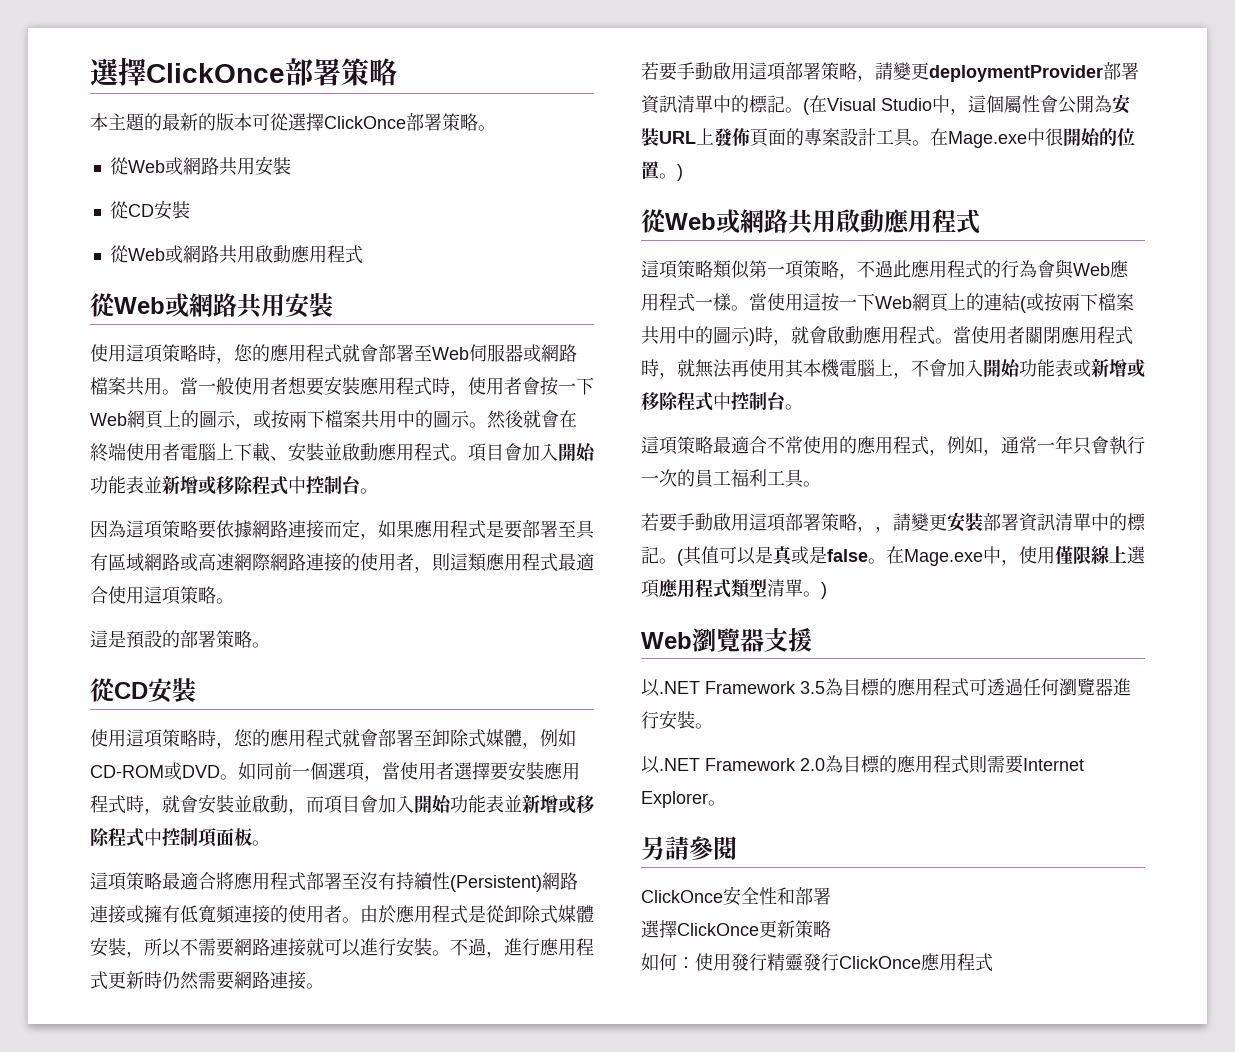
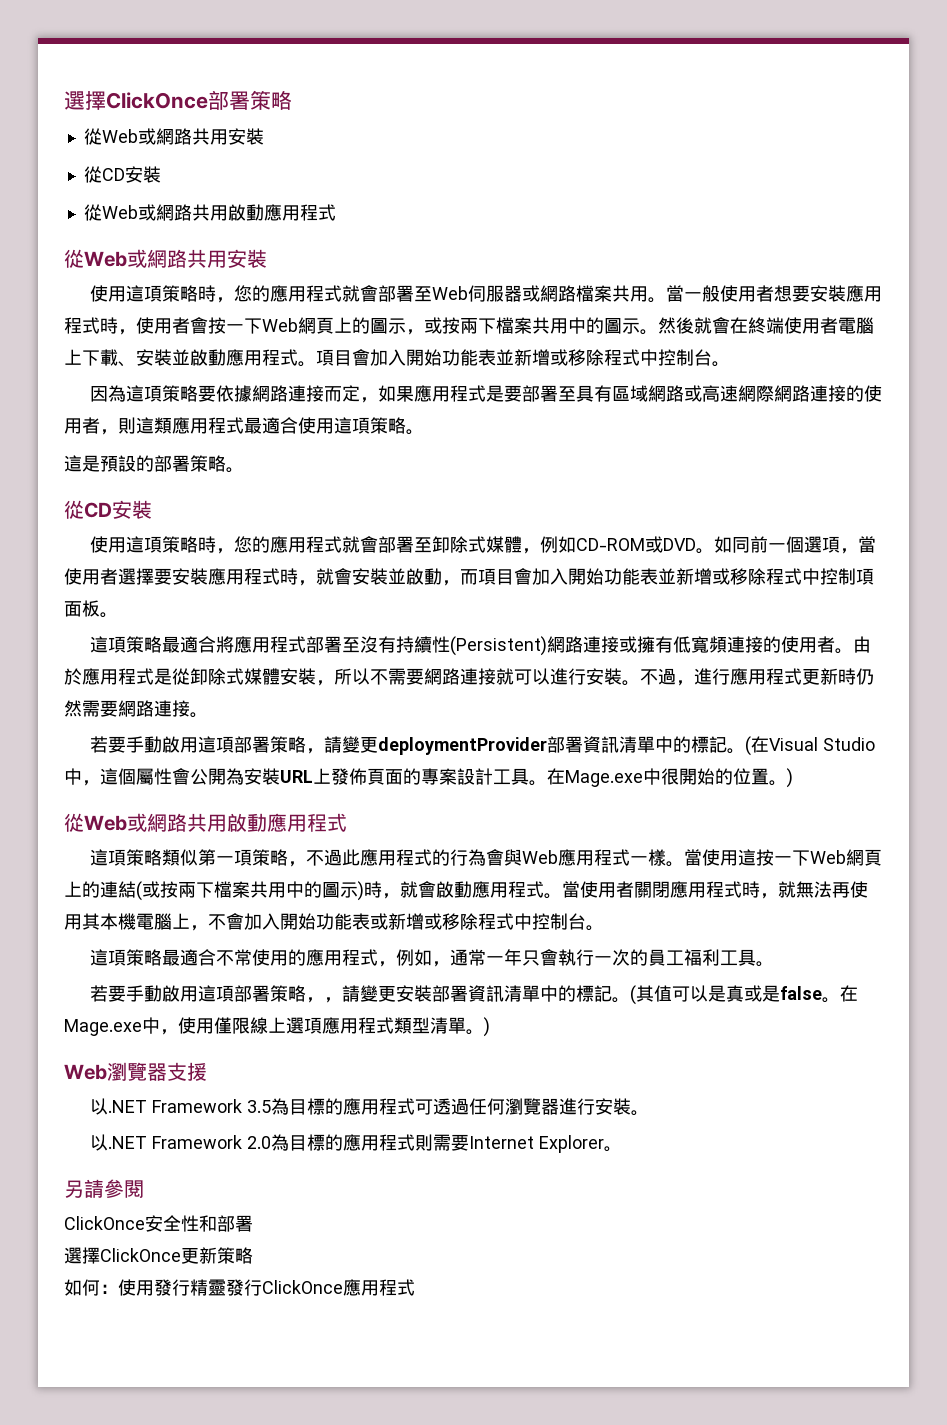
[90,57,397,86] [90,113,496,131] 選擇ClickOnce部署策略 // 本主題的最新的版本可從選擇ClickOnce部署策略。 -> [64,90,292,110] 選擇ClickOnce部署策略

